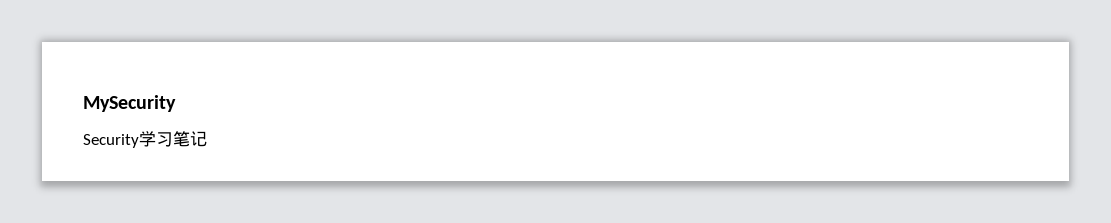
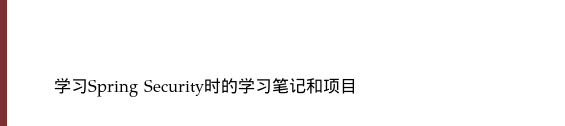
[83,95,176,112] [83,134,139,148] MySecurity // Security -> [54,78,238,97] 学习Spring Security时的
(207, 139) none -> [306,78,357,94] 和项目

